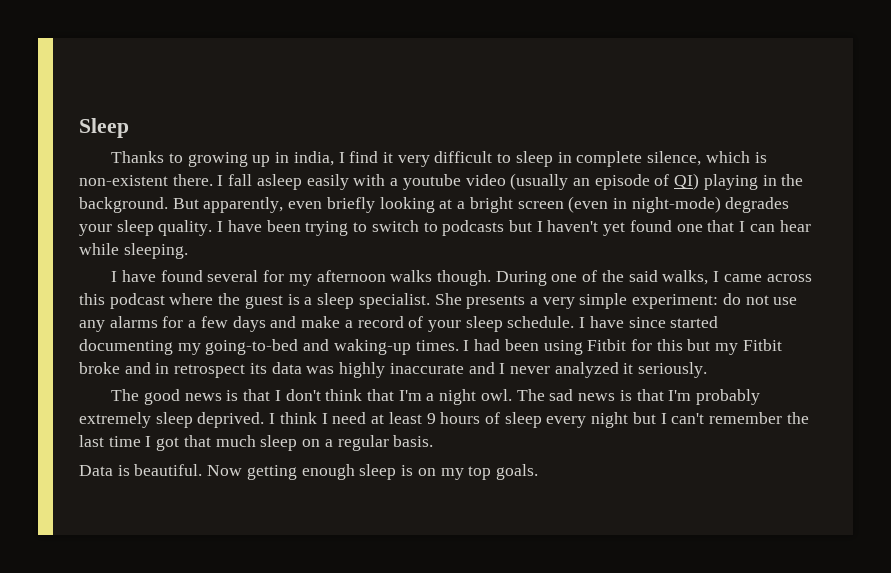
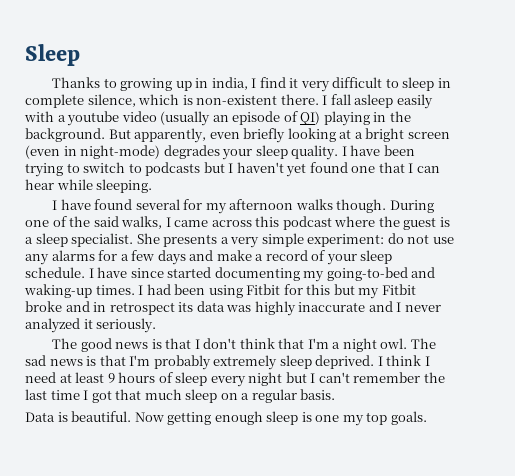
[417,468,436,476] on -> [315,415,340,422] one

